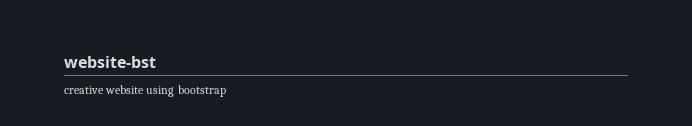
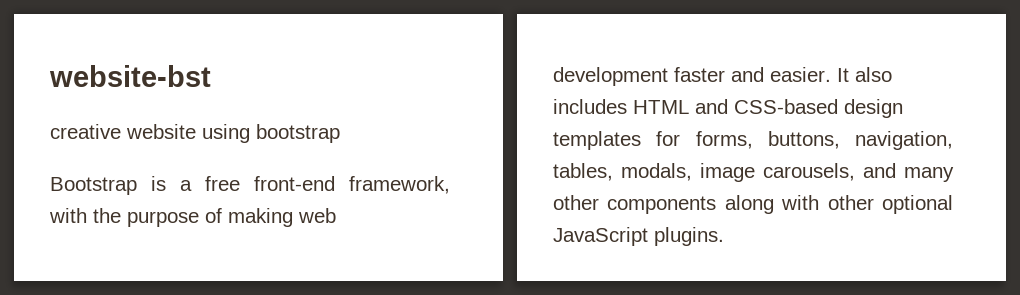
(226, 91) none -> [50,176,450,195] [49,208,336,227] [553,67,892,86] [553,99,903,118] [553,131,953,150] [553,163,954,182] [553,195,953,214] [553,227,724,246] // Bootstrap is a free front-end framework, with the purpose of making web development faster and easier. It also includes HTML and CSS-based design templates for forms, buttons, navigation, tables, modals, image carousels, and many other components along with other optional JavaScript plugins.

